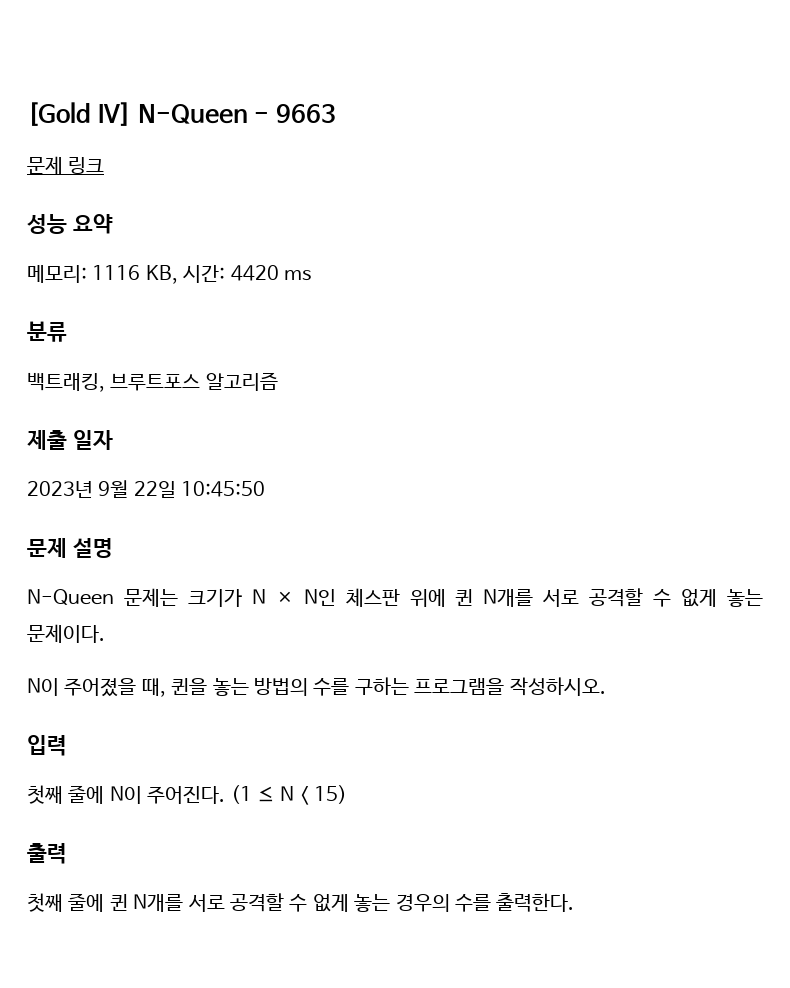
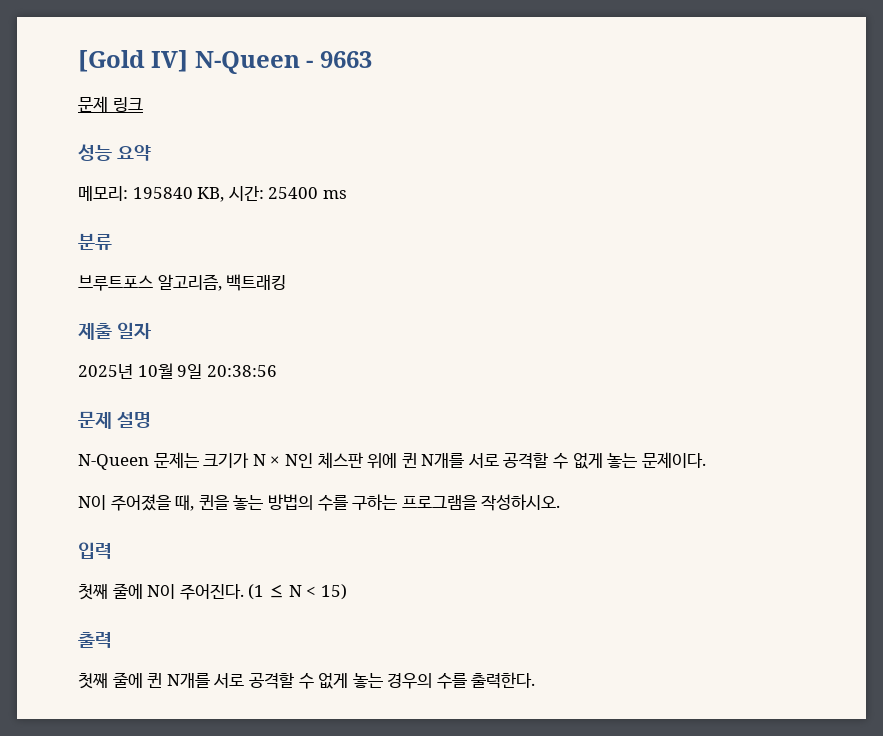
[92,265,141,280] 1116 -> [132,187,193,199] 195840
[230,265,279,281] 4420 -> [268,187,319,199] 25400
[27,372,278,392] 백트래킹, 브루트포스 알고리즘 -> [78,274,287,291] 브루트포스 알고리즘, 백트래킹
[27,480,266,498] 2023년 9월 22일 10:45:50 -> [78,363,277,379] 2025년 10월 9일 20:38:56

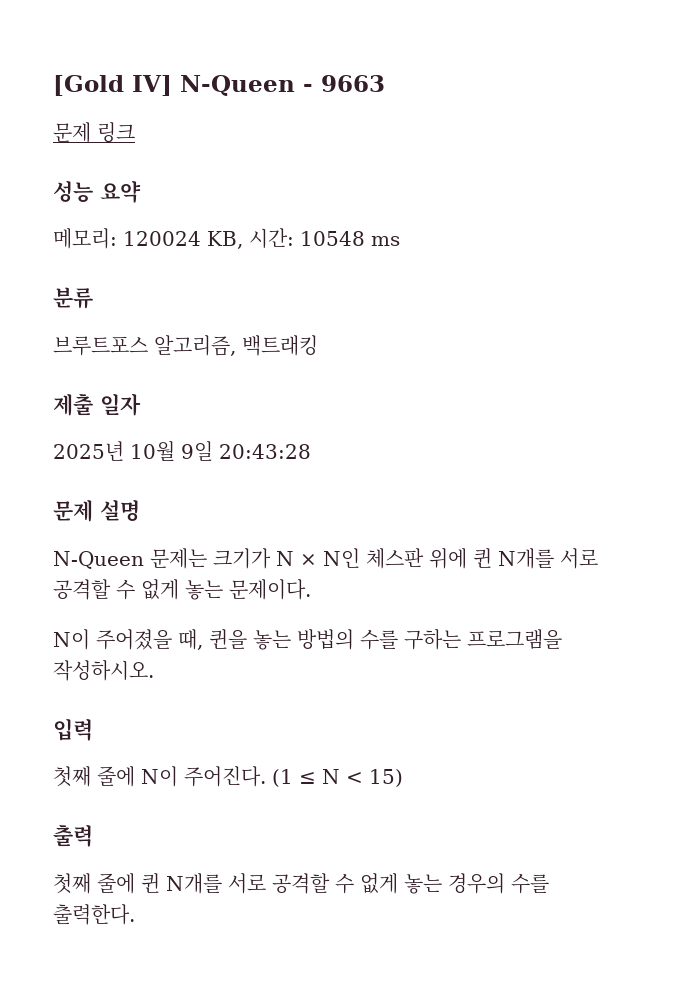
[132,187,193,199] 195840 -> [123,231,201,246] 120024
[268,187,319,199] 25400 -> [300,231,365,246] 10548
[206,365,277,377] 20:38:56 -> [219,444,311,459] 20:43:28

